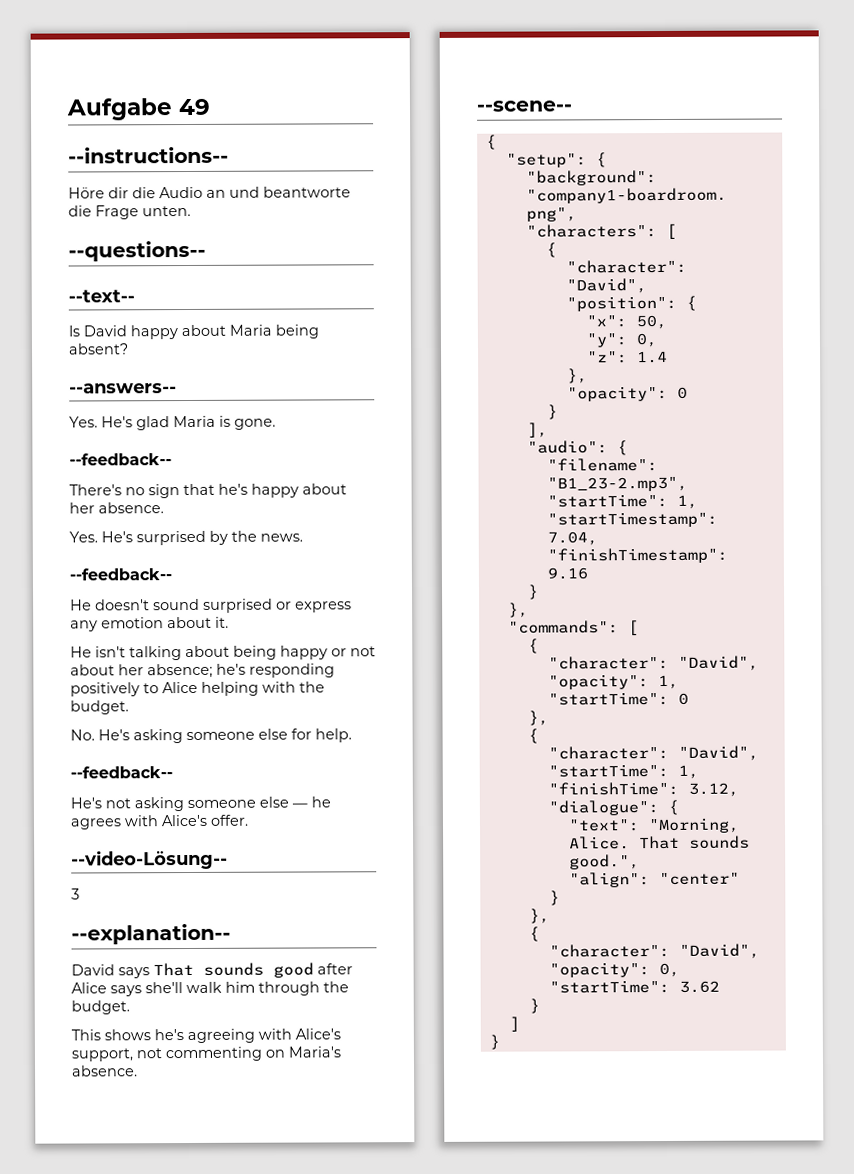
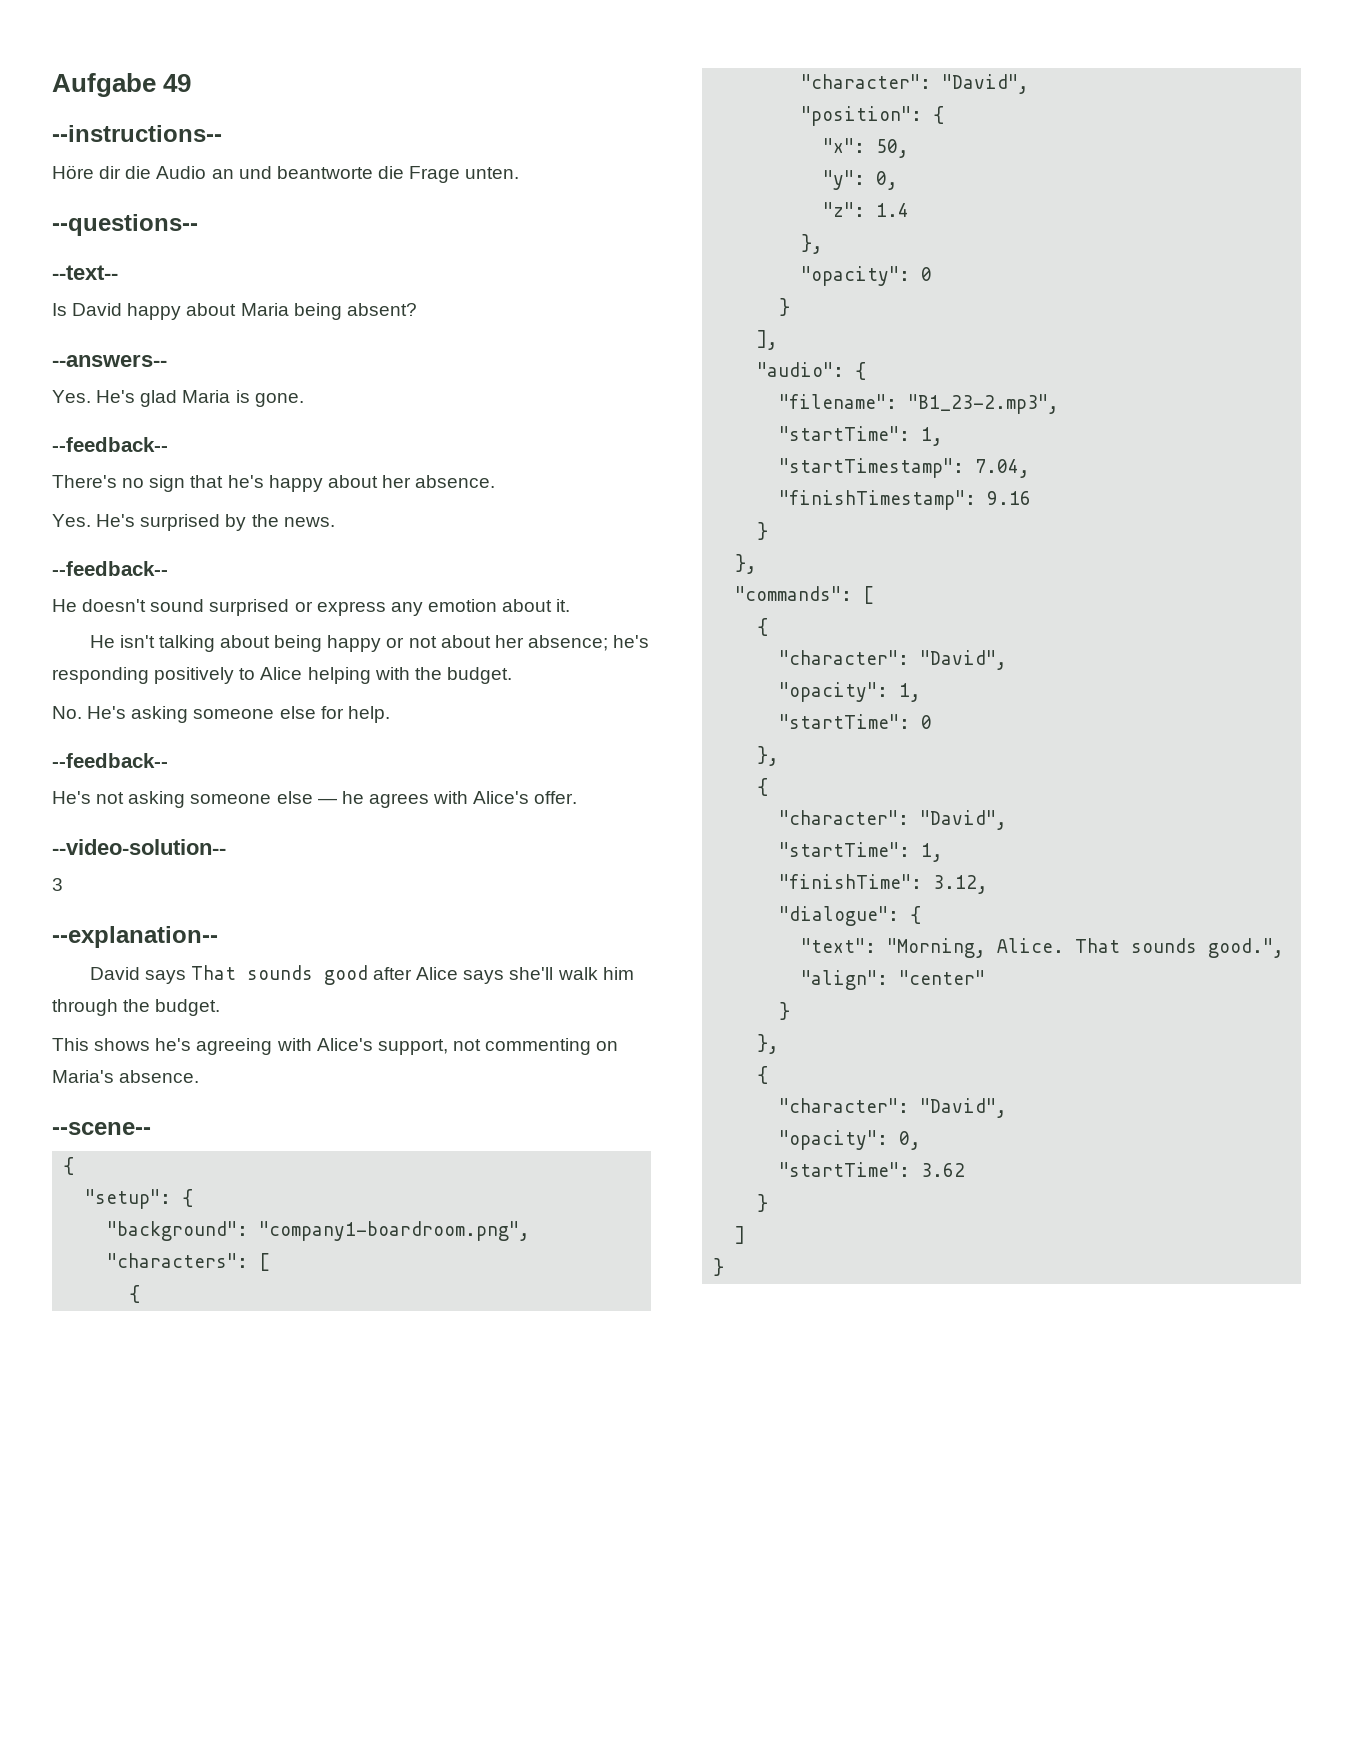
[71,849,228,870] --video-Lösung-- -> [52,839,226,855] --video-solution--

